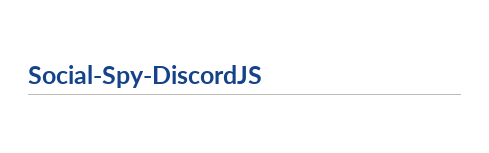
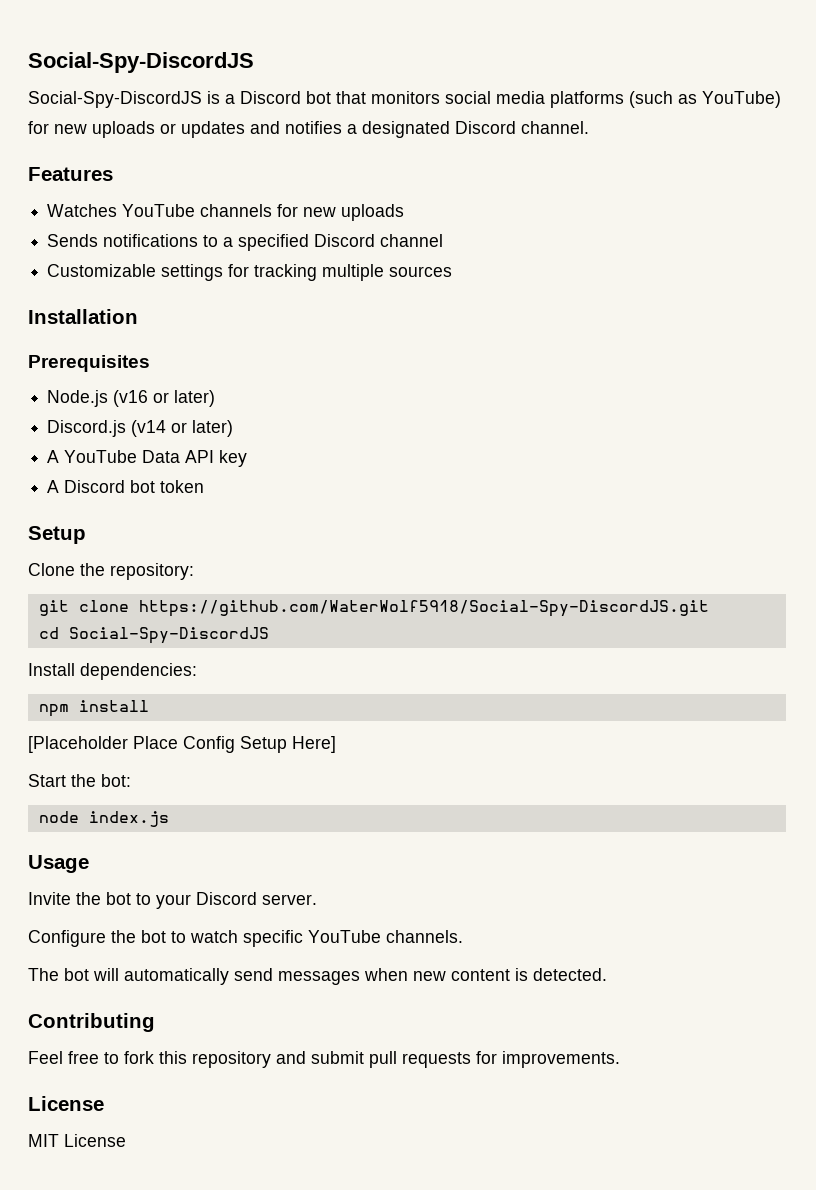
[28,65,262,88] Social-Spy-DiscordJS -> [28,52,254,73] [28,91,781,108] [28,121,589,138] [28,167,113,181] [47,204,405,221] [47,234,444,251] [47,264,453,281] [28,309,138,324] [28,355,150,372] [47,390,216,407] [47,420,234,437] [47,450,248,467] [47,480,205,493] [28,526,86,544] [28,563,194,580] [38,600,709,617] [38,627,269,644] [28,663,197,680] [38,700,149,717] [28,736,336,753] [28,774,131,787] [38,811,169,827] [28,855,89,873] [28,892,317,909] [28,930,463,947] [28,968,607,985] [28,1013,155,1032] [28,1051,620,1068] [28,1096,104,1111] [28,1134,126,1147] Social-Spy-DiscordJS // Social-Spy-DiscordJS is a Discord bot that monitors social media platforms (such as YouTube) for new uploads or updates and notifies a designated Discord channel. // Features // Watches YouTube channels for new uploads // Sends notifications to a specified Discord channel // Customizable settings for tracking multiple sources // Installation // Prerequisites // Node.js (v16 or later) // Discord.js (v14 or later) // A YouTube Data API key // A Discord bot token // Setup // Clone the repository: // git clone https://github.com/WaterWolf5918/Social-Spy-DiscordJS.git // cd Social-Spy-DiscordJS // Install dependencies: // npm install // [Placeholder Place Config Setup Here] // Start the bot: // node index.js // Usage // Invite the bot to your Discord server. // Configure the bot to watch specific YouTube channels. // The bot will automatically send messages when new content is detected. // Contributing // Feel free to fork this repository and submit pull requests for improvements. // License // MIT License

